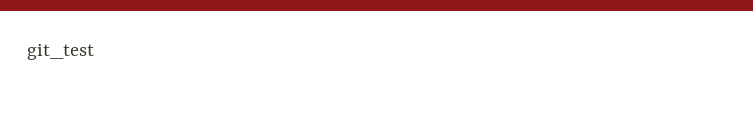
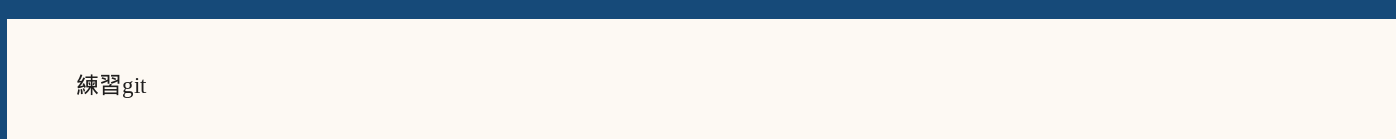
[27,44,94,60] git_test -> [76,74,147,98] 練習git

